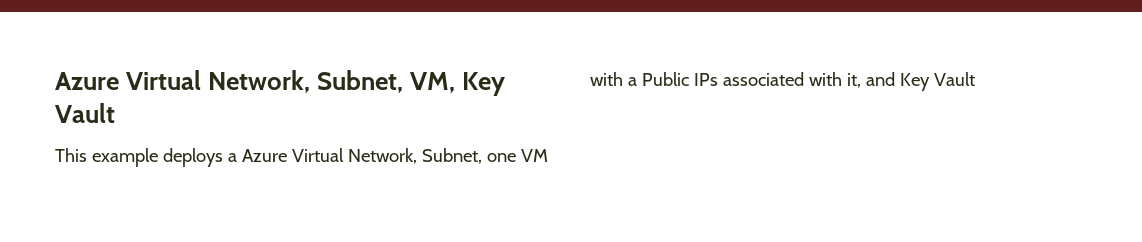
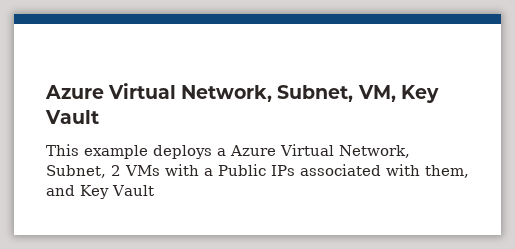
[486,149,548,162] one VM -> [111,165,160,176] 2 VMs
[846,73,861,88] it, -> [425,165,469,178] them,

